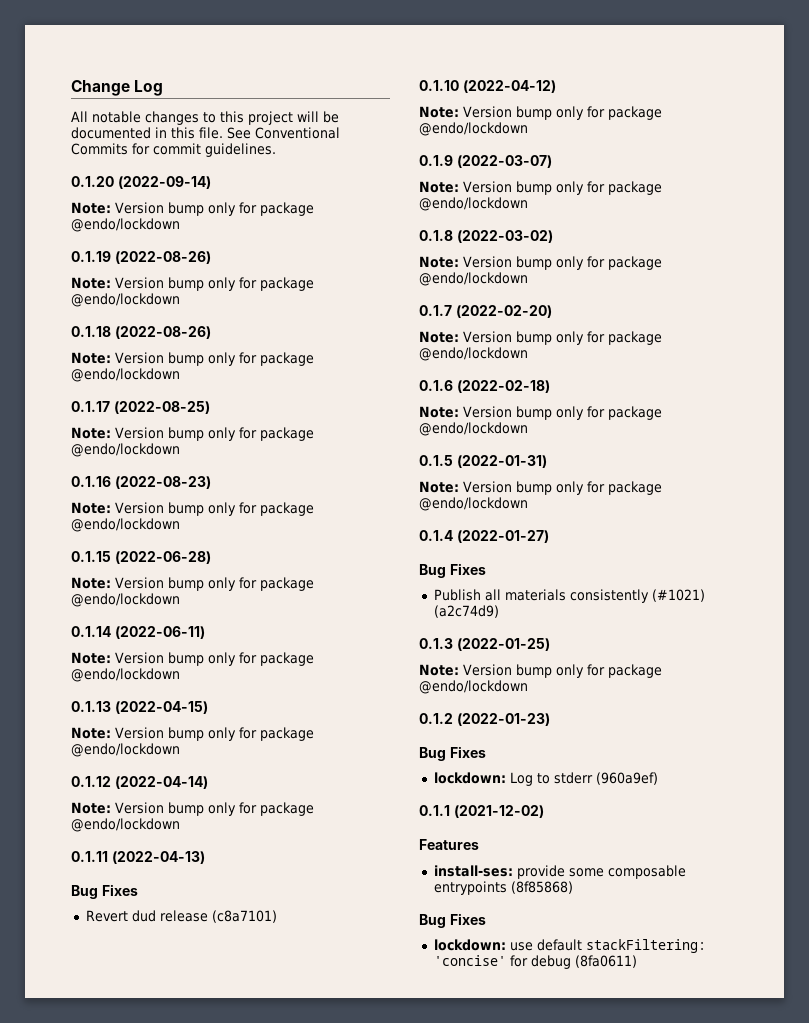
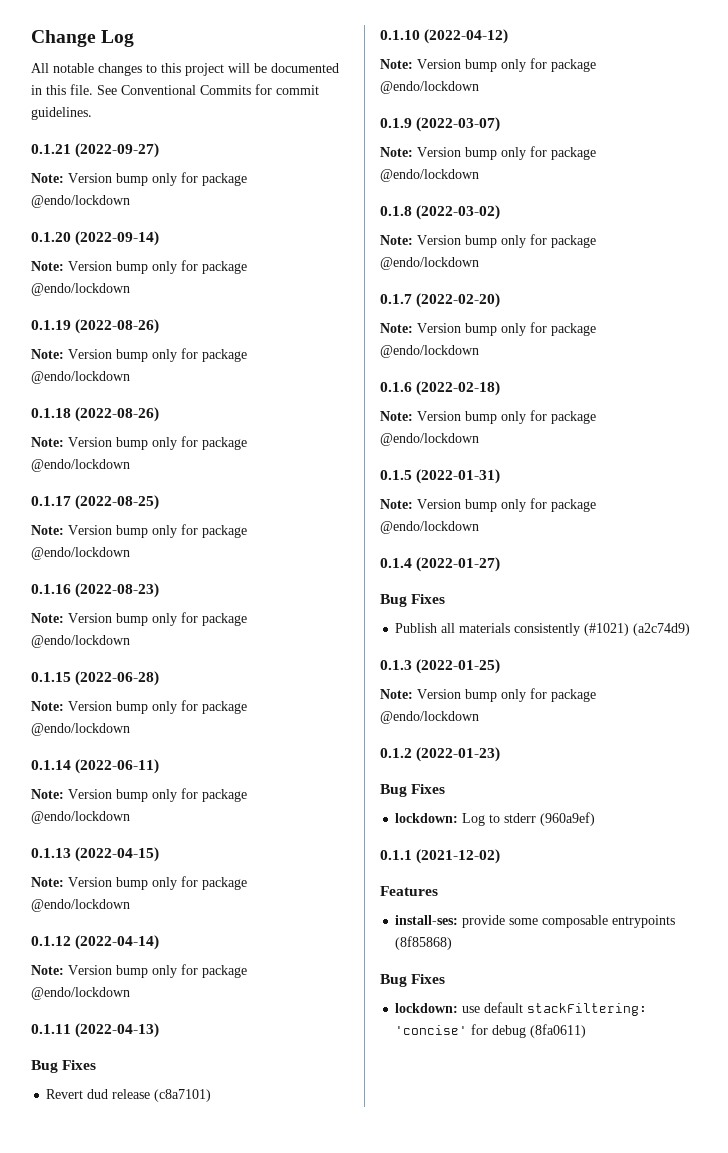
(276, 150) none -> [31,143,160,158] [31,172,247,186] [31,195,130,208] // 0.1.21 (2022-09-27) // Note: Version bump only for package @endo/lockdown

